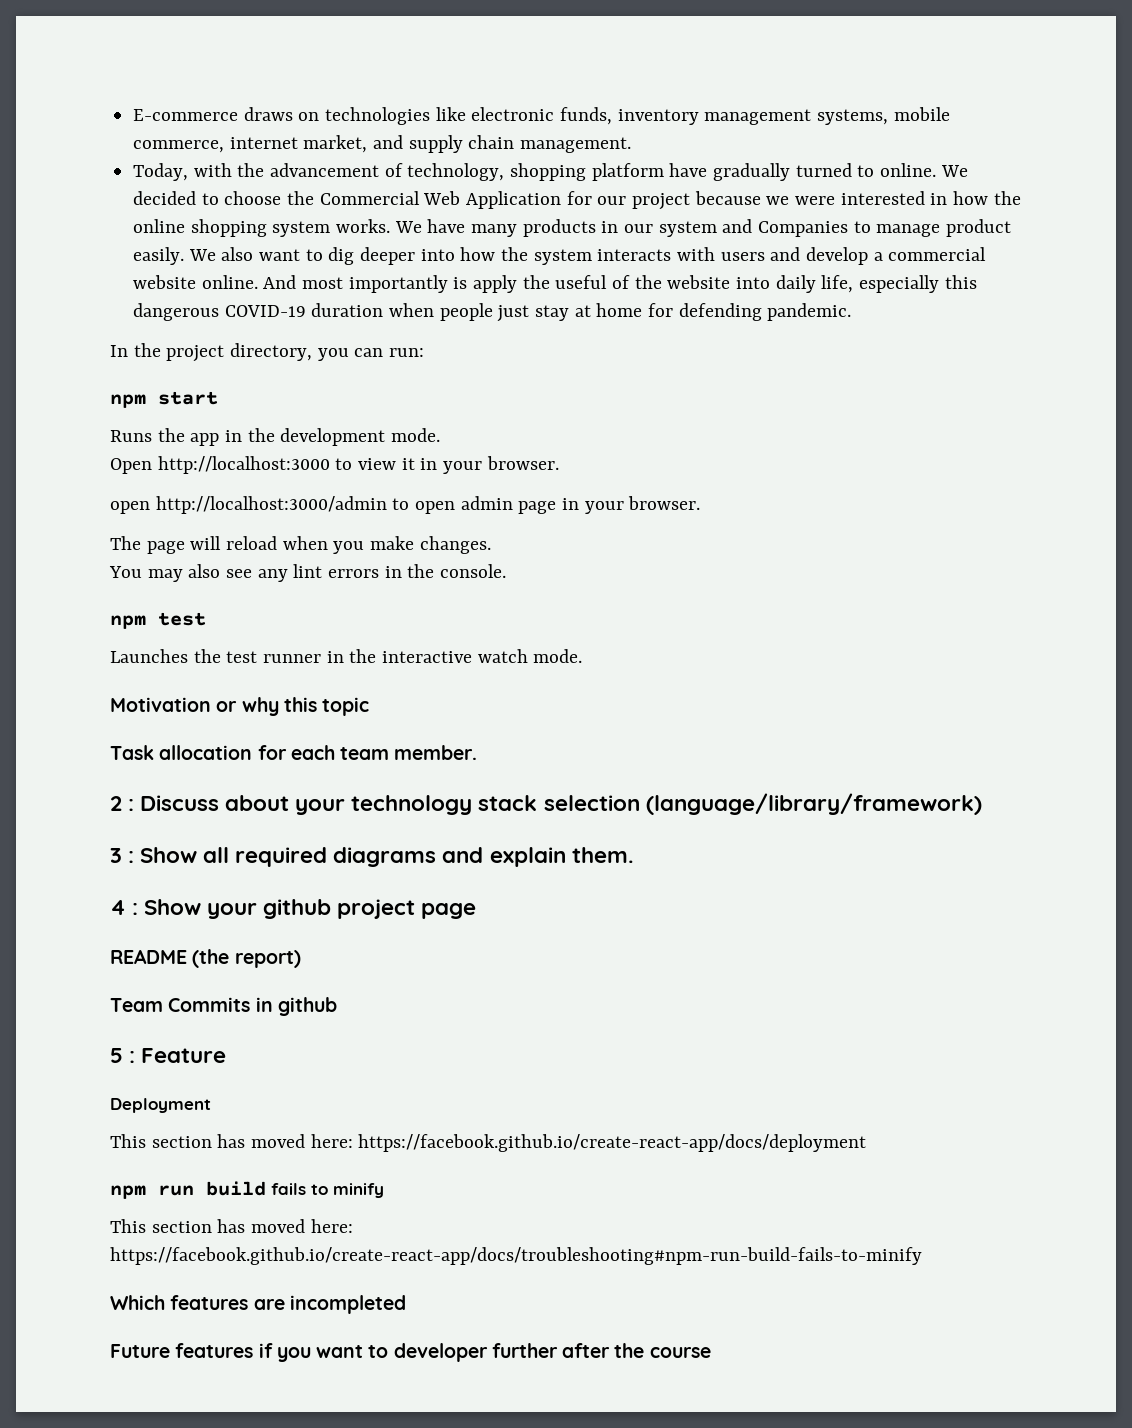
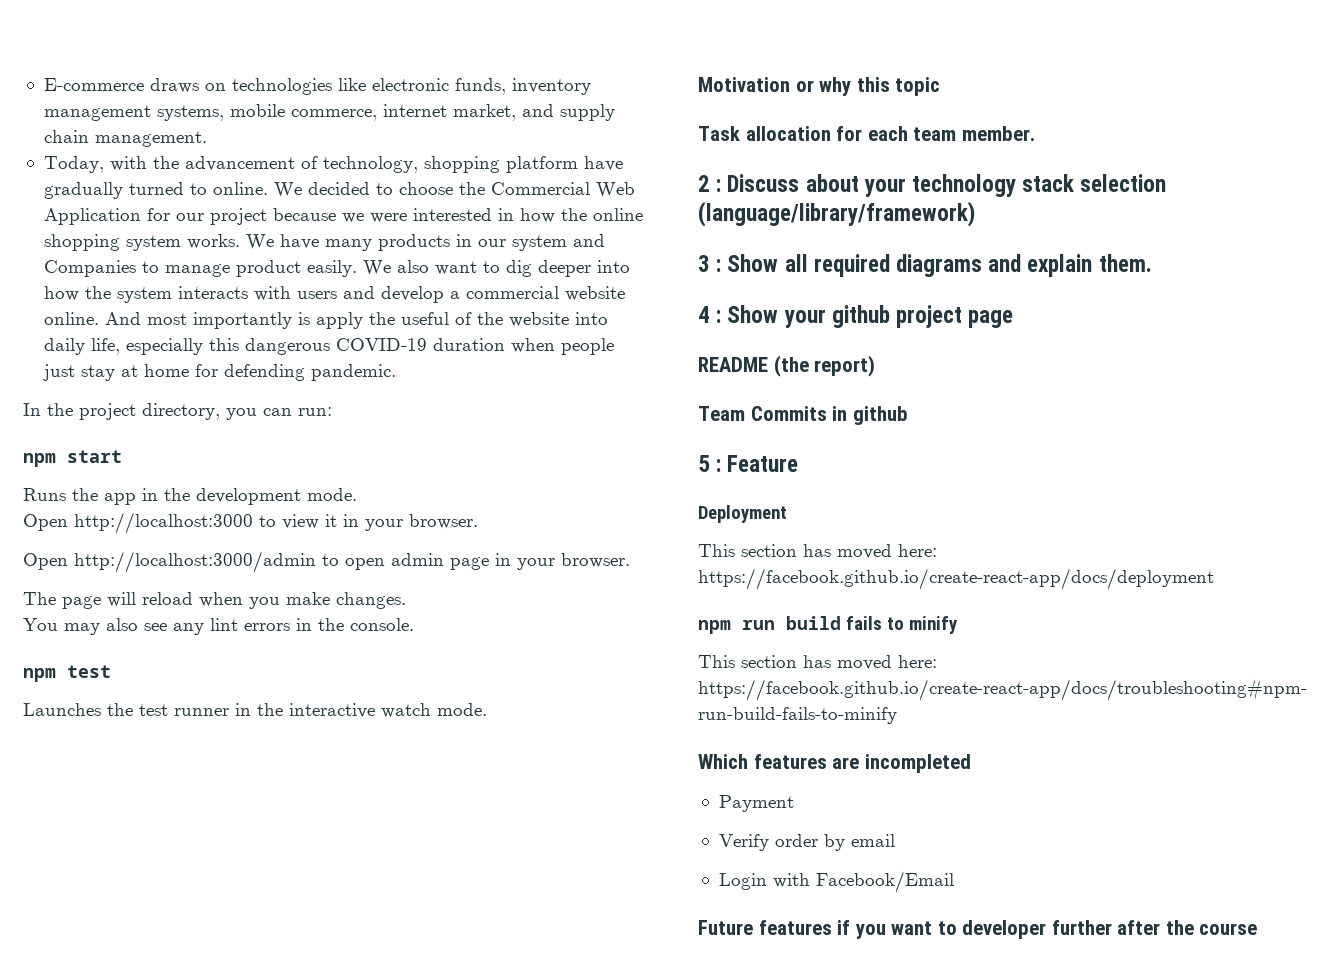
[110,501,150,514] open -> [23,553,68,570] Open
(406, 1304) none -> [718,795,794,812] [718,834,895,851] [718,871,954,893] // Payment // Verify order by email // Login with Facebook/Email

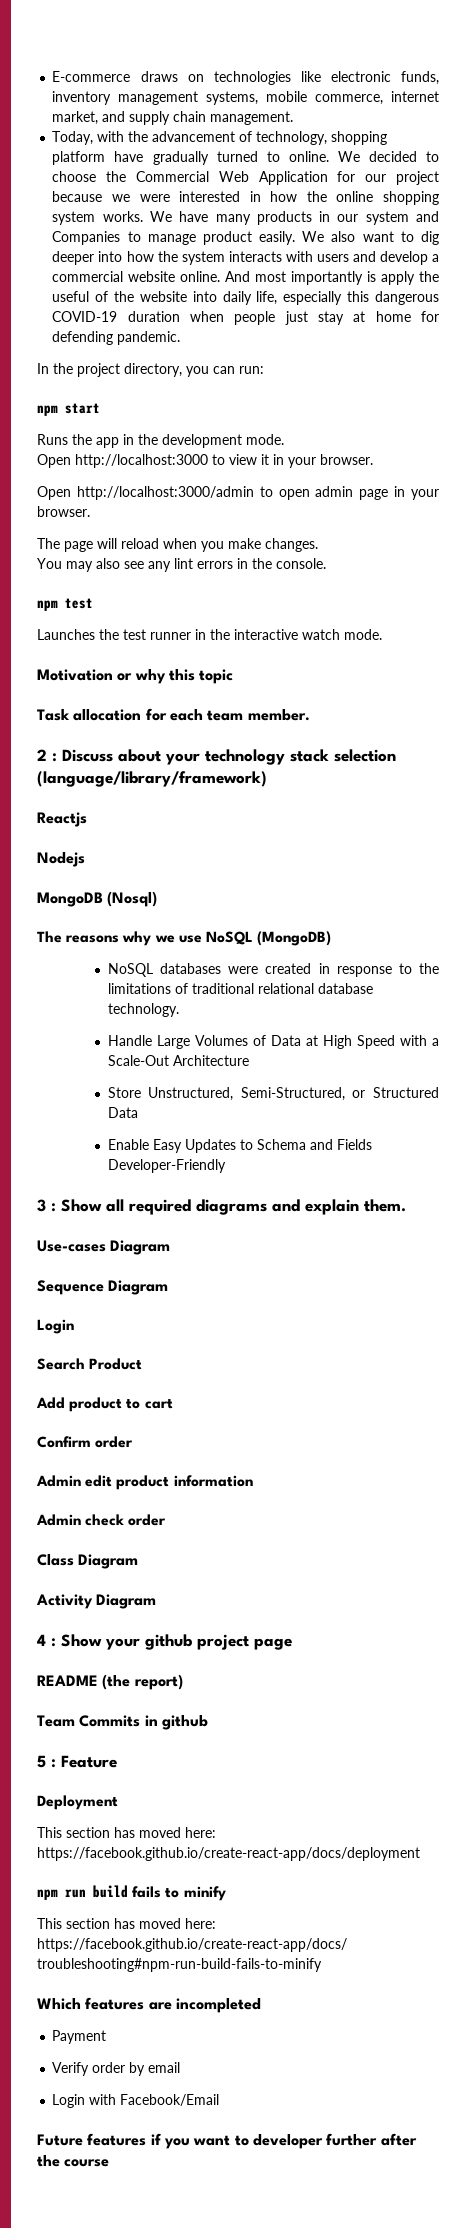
(975, 214) none -> [37,812,87,827] [37,852,85,867] [37,891,158,907] [37,931,332,946] [107,963,439,977] [107,983,373,994] [107,1003,179,1017] [107,1035,439,1049] [107,1055,249,1066] [107,1087,439,1101] [107,1107,138,1118] [107,1139,372,1153] [107,1159,226,1173] // Reactjs // Nodejs // MongoDB (Nosql) // The reasons why we use NoSQL (MongoDB) // NoSQL databases were created in response to the limitations of traditional relational database technology. // Handle Large Volumes of Data at High Speed with a Scale-Out Architecture // Store Unstructured, Semi-Structured, or Structured Data // Enable Easy Updates to Schema and Fields Developer-Friendly
(1152, 263) none -> [37,1240,171,1255] [37,1280,169,1295] [37,1319,74,1334] [37,1358,143,1370] [36,1397,173,1412] [37,1436,134,1448] [36,1475,253,1490] [36,1514,167,1526] [37,1554,139,1569] [36,1594,157,1609] // Use-cases Diagram // Sequence Diagram // Login // Search Product // Add product to cart // Confirm order // Admin edit product information // Admin check order // Class Diagram // Activity Diagram

